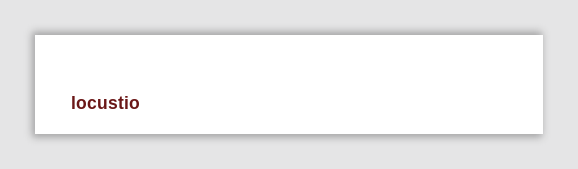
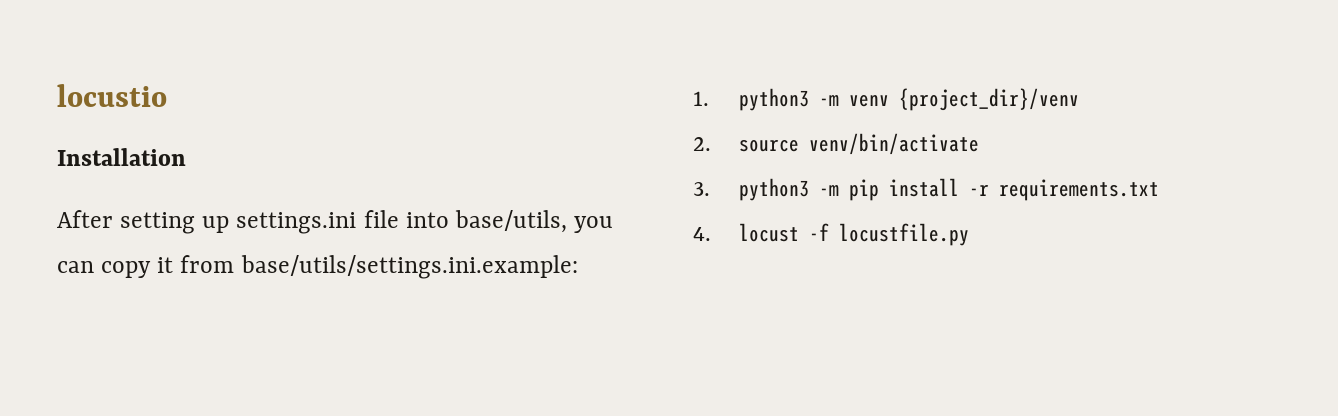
(140, 102) none -> [57,148,186,166] [57,210,614,234] [57,255,578,279] [693,88,1080,111] [693,133,980,155] [693,178,1160,201] [693,223,970,246] // Installation // After setting up settings.ini file into base/utils, you can copy it from base/utils/settings.ini.example: // 1. python3 -m venv {project_dir}/venv // 2. source venv/bin/activate // 3. python3 -m pip install -r requirements.txt // 4. locust -f locustfile.py

